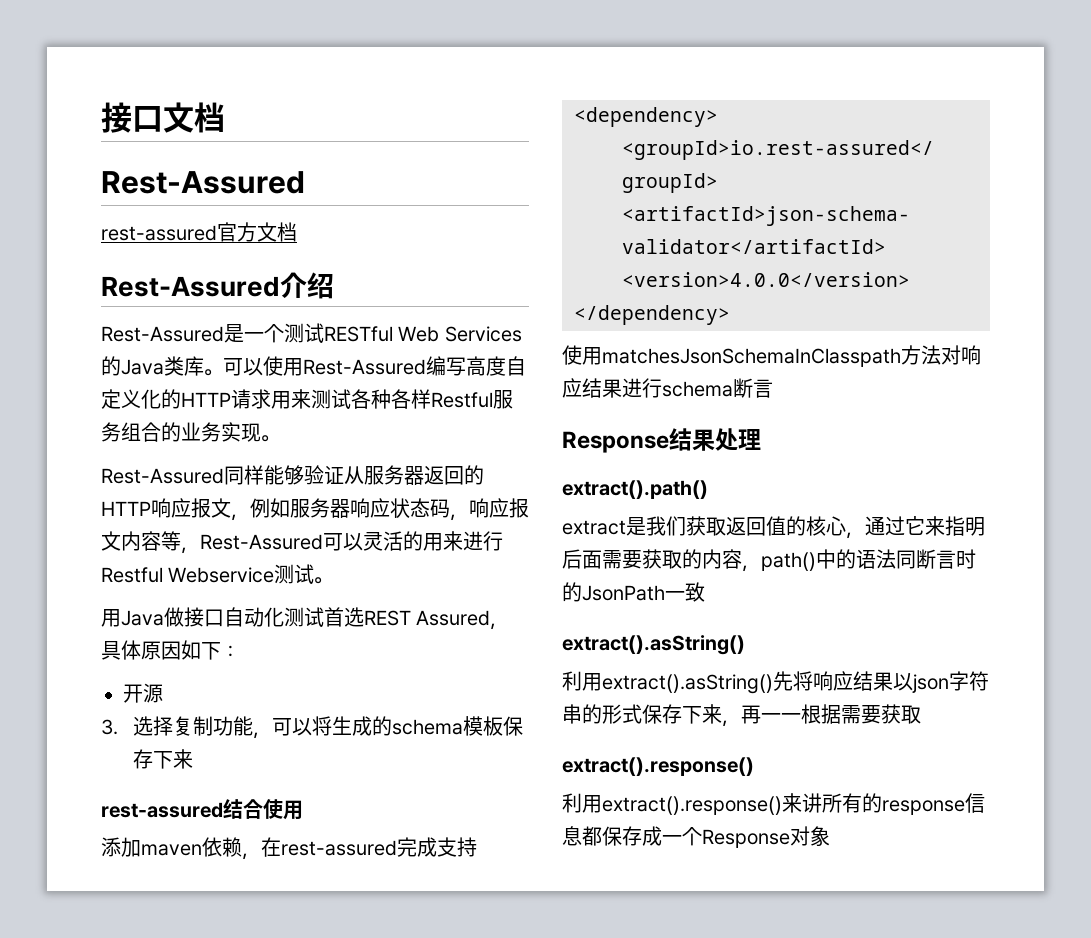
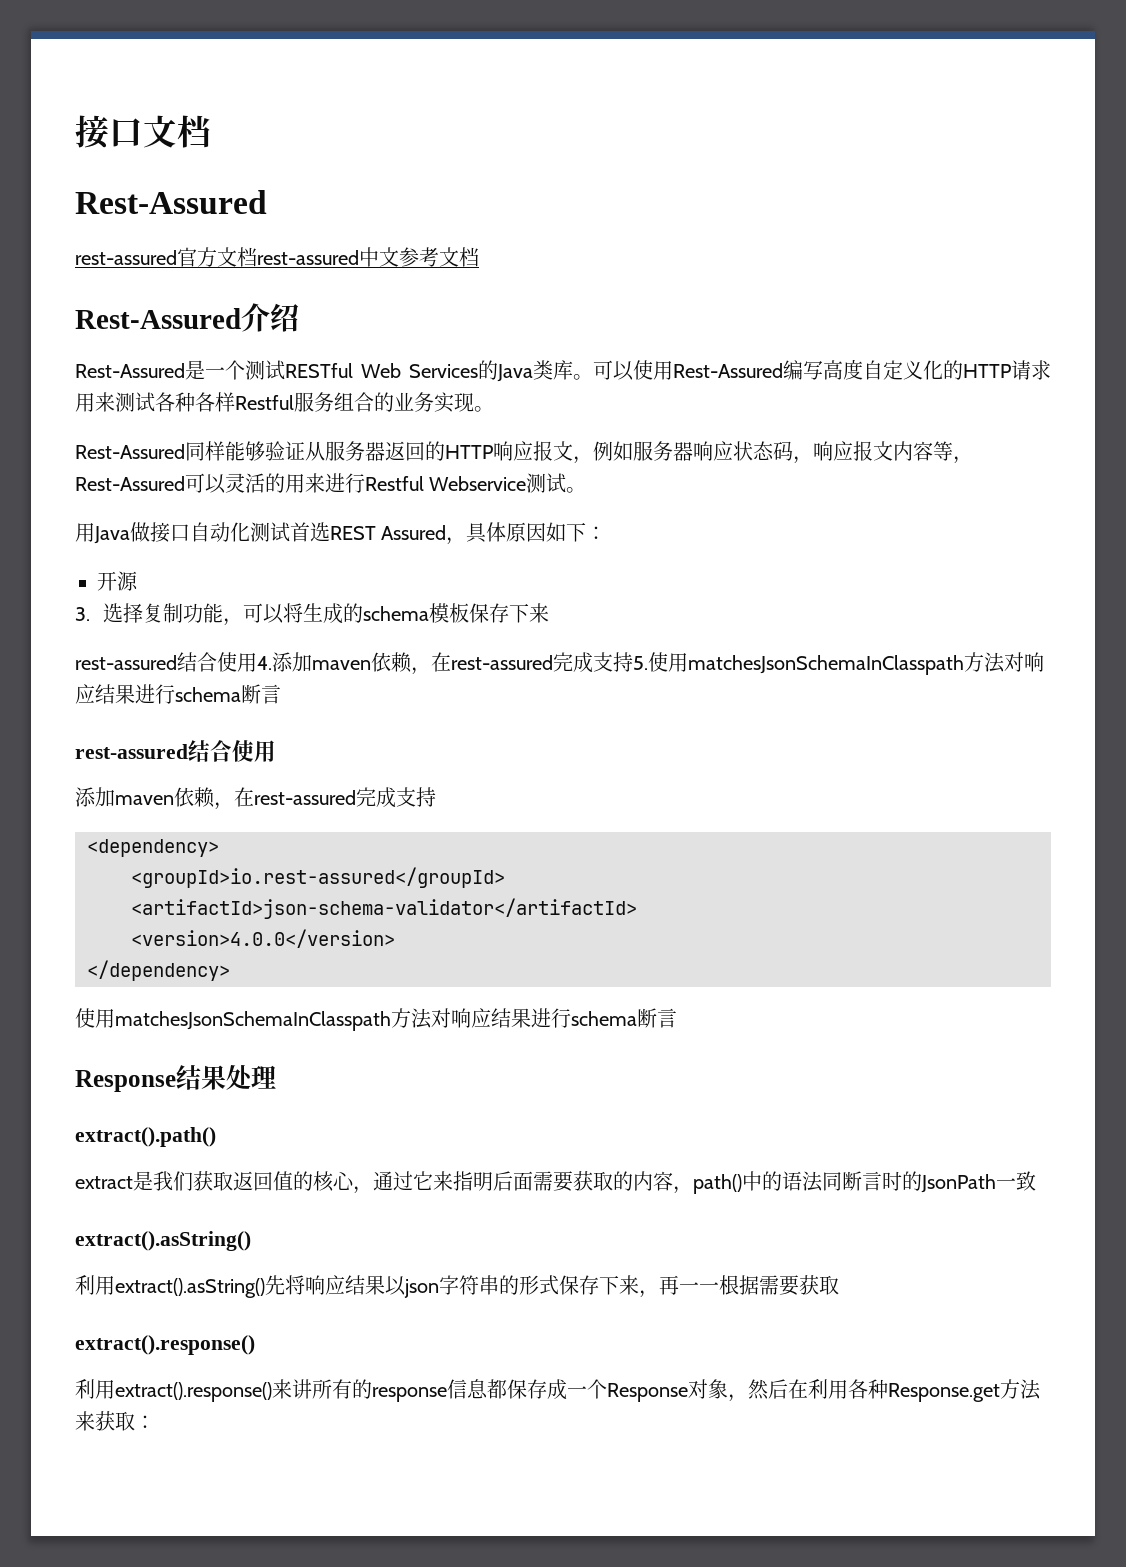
(297, 232) none -> [257,247,479,267] rest-assured中文参考文档
(194, 759) none -> [75,652,1044,675] [75,684,281,704] // rest-assured结合使用4.添加maven依赖，在rest-assured完成支持5.使用matchesJsonSchemaInClasspath方法对响应结果进行schema断言
(830, 836) none -> [728,1379,1041,1402] [75,1411,155,1431] ，然后在利用各种Response.get方法来获取：

